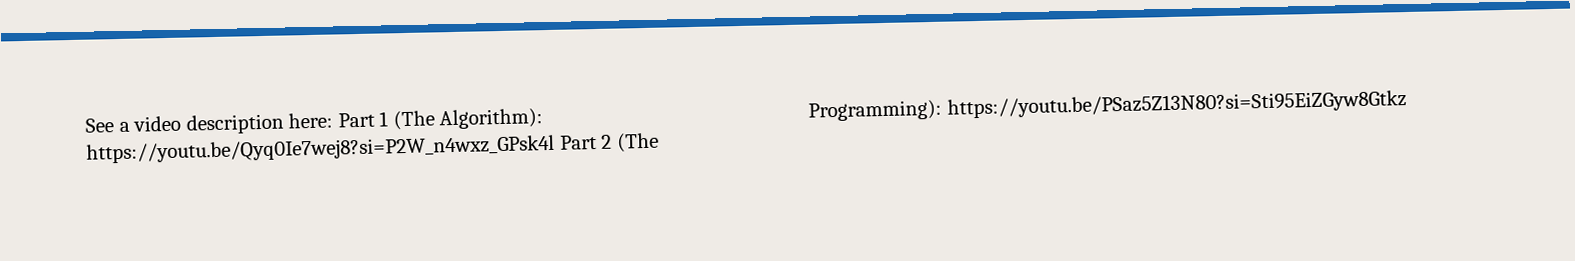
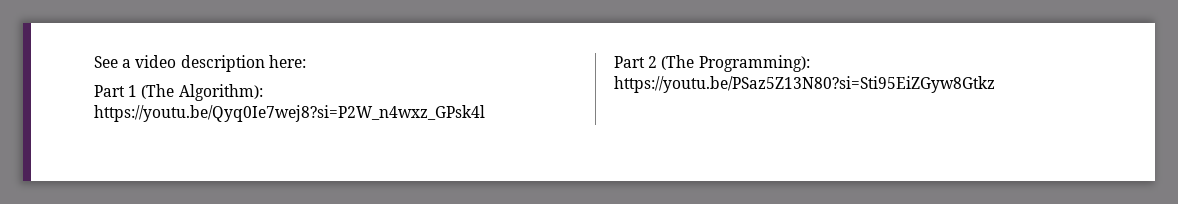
(334, 120) none -> (306, 61) //
(555, 149) none -> (485, 113) //

